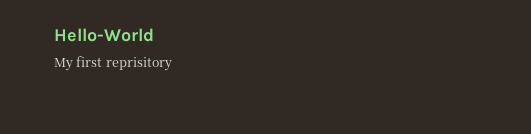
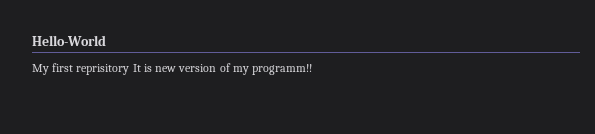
(172, 64) none -> [132,63,313,75] It is new version of my programm!!

